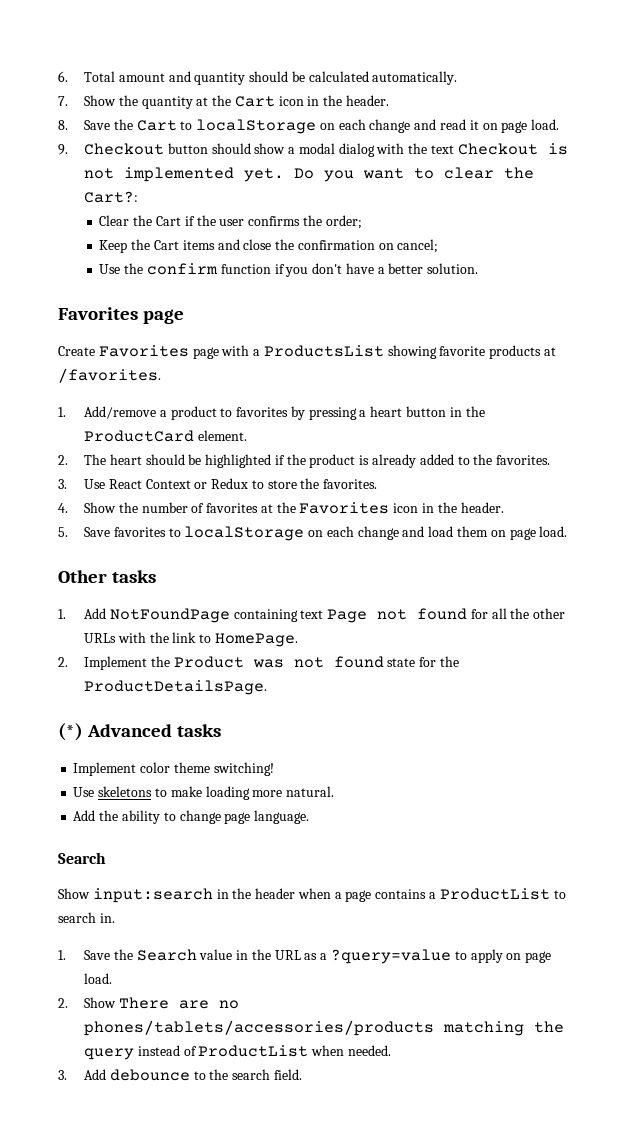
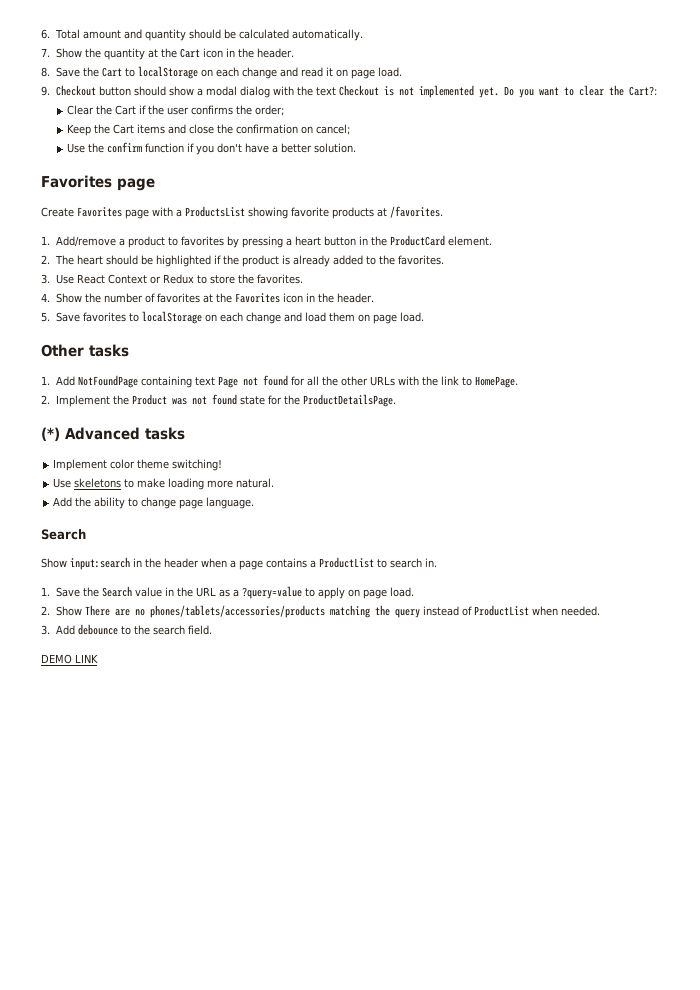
(302, 1074) none -> [41,654,98,664] // DEMO LINK

